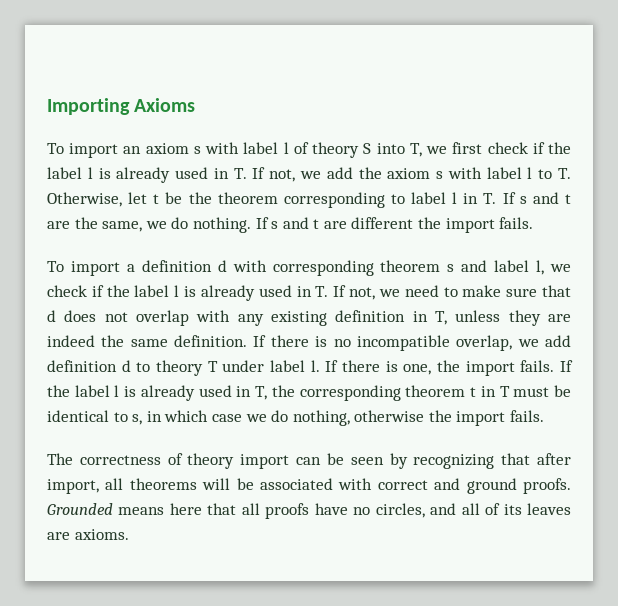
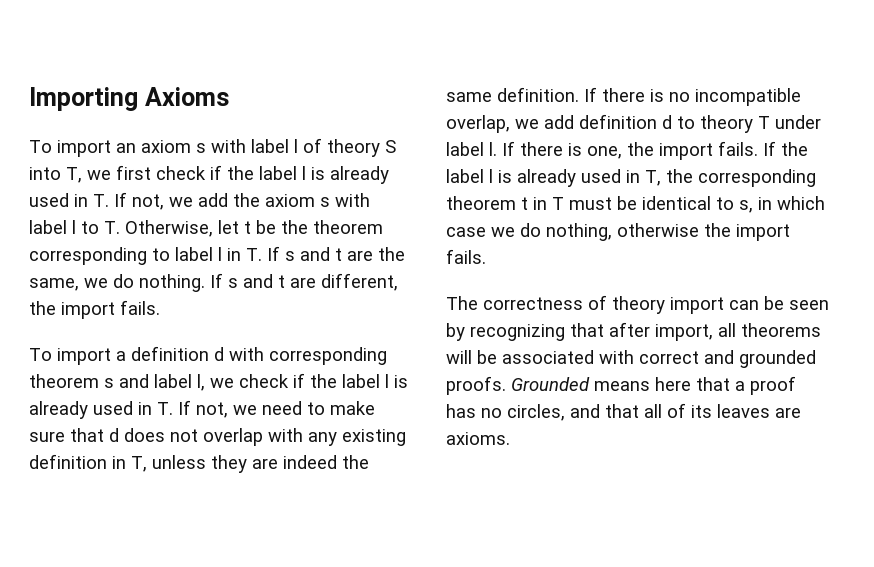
[351,217,414,229] different -> [321,273,398,291] different,
[466,478,517,494] ground -> [739,350,816,368] grounded
[241,503,348,519] all proofs have -> [735,376,796,395] [446,404,476,418] a proof has
(457, 509) none -> [605,404,639,418] that

